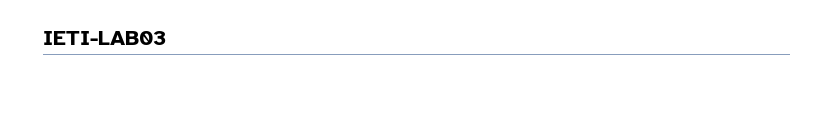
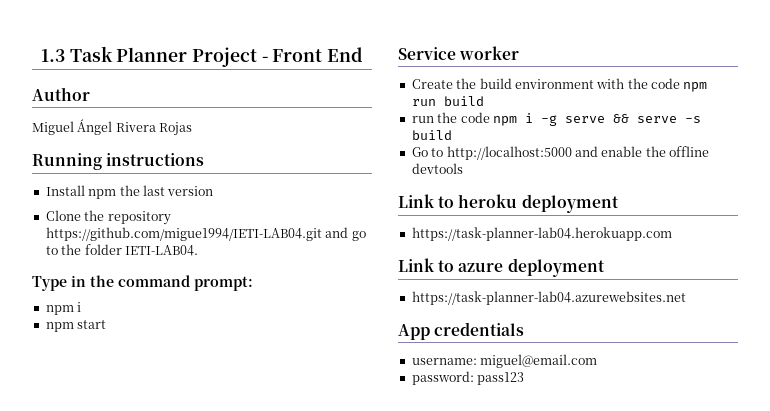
[43,31,166,45] IETI-LAB03 -> [40,46,364,67] [32,87,90,101] [32,119,193,136] [32,153,205,170] [45,185,214,199] [45,210,171,225] [45,227,366,241] [45,244,198,256] [32,275,253,291] [45,302,82,315] [45,320,107,332] [398,46,520,60] [411,78,708,92] [411,96,484,106] [411,112,701,126] [411,130,452,140] [411,146,709,160] [411,163,463,174] [398,194,619,213] [411,227,672,241] [398,258,605,277] [411,291,686,305] [398,322,525,340] [411,354,598,368] [411,371,525,385] 1.3 Task Planner Project - Front End // Author // Miguel Ángel Rivera Rojas // Running instructions // Install npm the last version // Clone the repository https://github.com/migue1994/IETI-LAB04.git and go to the folder IETI-LAB04. // Type in the command prompt: // npm i // npm start // Service worker // Create the build environment with the code npm run build // run the code npm i -g serve && serve -s build // Go to http://localhost:5000 and enable the offline devtools // Link to heroku deployment // https://task-planner-lab04.herokuapp.com // Link to azure deployment // https://task-planner-lab04.azurewebsites.net // App credentials // username: miguel@email.com // password: pass123

